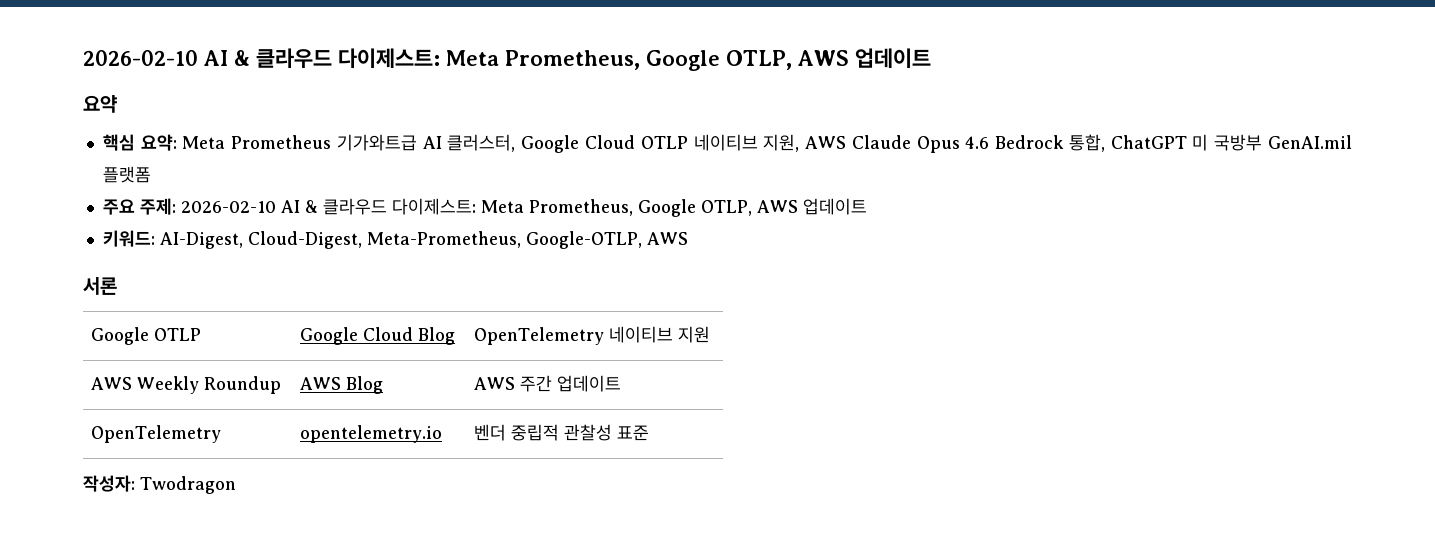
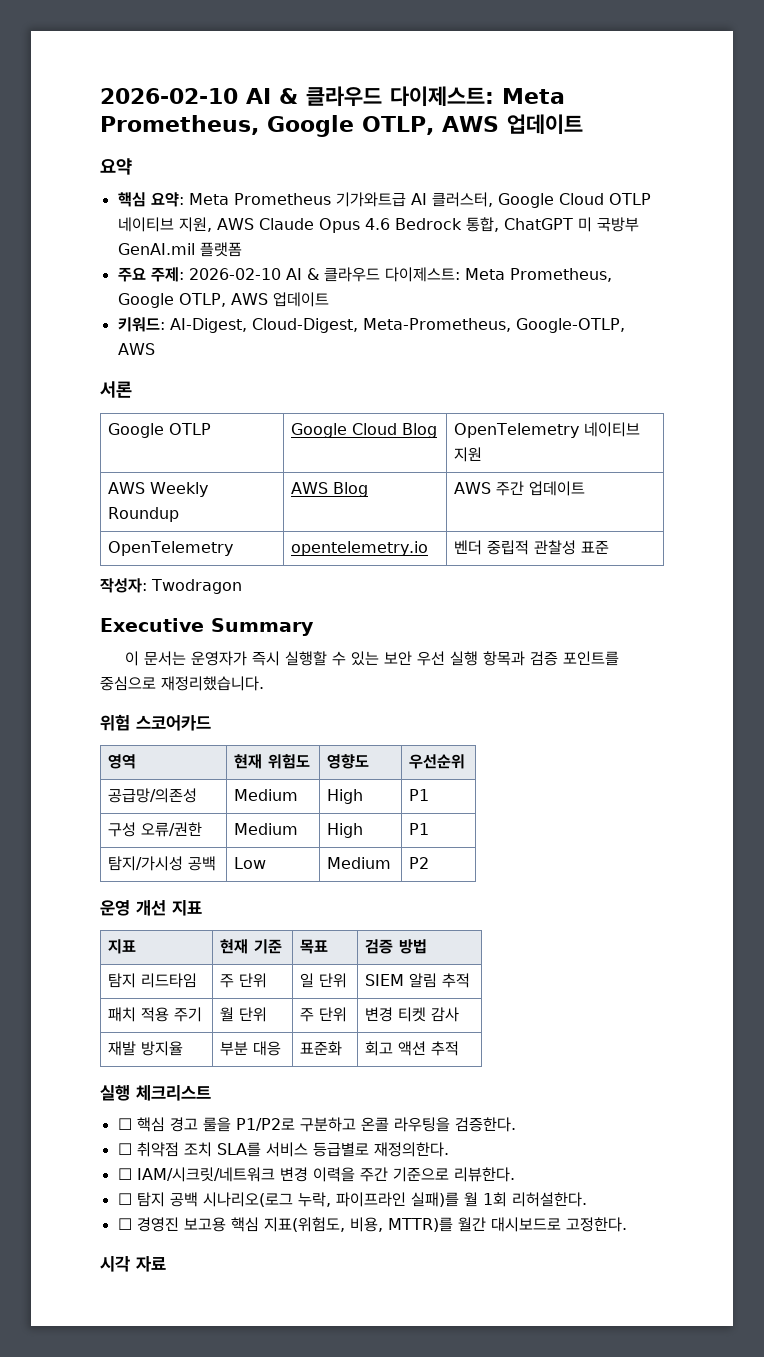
(236, 485) none -> [100,618,314,636] [124,651,619,666] [100,676,264,691] [100,714,211,731] [108,754,137,769] [234,754,311,769] [327,754,370,769] [409,754,466,769] [108,788,198,803] [234,789,299,801] [327,789,364,804] [409,789,430,801] [108,822,203,837] [234,823,299,835] [327,823,364,838] [409,823,430,835] [108,856,217,871] [234,857,267,869] [327,857,392,869] [409,857,430,869] [100,900,202,916] [108,939,137,954] [220,939,283,954] [300,939,329,954] [365,939,428,954] [108,973,198,988] [220,973,268,988] [300,973,348,988] [365,973,471,988] [108,1007,203,1022] [220,1007,268,1022] [300,1007,348,1022] [365,1007,460,1022] [108,1041,184,1056] [220,1041,282,1056] [300,1041,343,1056] [365,1041,460,1056] [100,1085,211,1101] [117,1117,516,1132] [117,1142,449,1157] [117,1167,515,1182] [117,1192,587,1207] [117,1217,627,1232] [100,1256,166,1272] // Executive Summary // 이 문서는 운영자가 즉시 실행할 수 있는 보안 우선 실행 항목과 검증 포인트를 중심으로 재정리했습니다. // 위험 스코어카드 // 영역 | 현재 위험도 | 영향도 | 우선순위 // 공급망/의존성 | Medium | High | P1 // 구성 오류/권한 | Medium | High | P1 // 탐지/가시성 공백 | Low | Medium | P2 // 운영 개선 지표 // 지표 | 현재 기준 | 목표 | 검증 방법 // 탐지 리드타임 | 주 단위 | 일 단위 | SIEM 알림 추적 // 패치 적용 주기 | 월 단위 | 주 단위 | 변경 티켓 감사 // 재발 방지율 | 부분 대응 | 표준화 | 회고 액션 추적 // 실행 체크리스트 // ☐ 핵심 경고 룰을 P1/P2로 구분하고 온콜 라우팅을 검증한다. // ☐ 취약점 조치 SLA를 서비스 등급별로 재정의한다. // ☐ IAM/시크릿/네트워크 변경 이력을 주간 기준으로 리뷰한다. // ☐ 탐지 공백 시나리오(로그 누락, 파이프라인 실패)를 월 1회 리허설한다. // ☐ 경영진 보고용 핵심 지표(위험도, 비용, MTTR)를 월간 대시보드로 고정한다. // 시각 자료

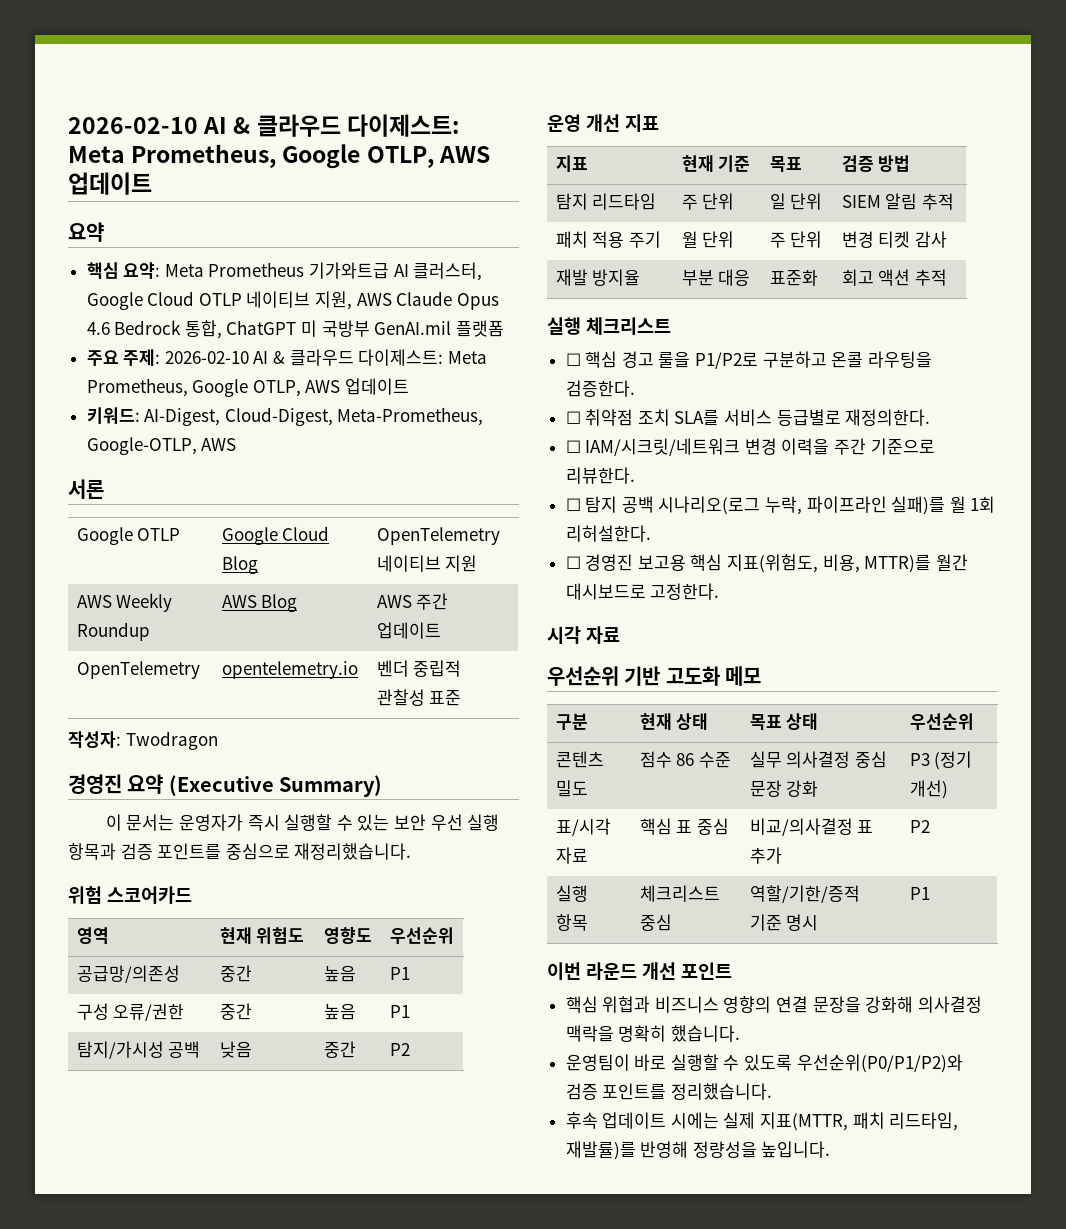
[100,618,314,636] Executive Summary -> [68,774,383,797] 경영진 요약 (Executive Summary)
[234,789,299,801] [327,789,364,804] Medium | High -> [219,965,252,982] [323,965,356,982] 중간 | 높음
[234,823,299,835] [327,823,364,838] Medium | High -> [219,1003,252,1020] [323,1003,356,1020] 중간 | 높음
[234,857,267,869] [327,857,392,869] Low | Medium -> [219,1041,252,1058] [323,1041,356,1058] 낮음 | 중간
(166, 1264) none -> [547,666,762,686] [555,713,588,730] [639,713,709,730] [749,713,819,730] [909,713,974,730] [555,751,604,768] [555,780,588,797] [639,751,731,768] [749,751,887,768] [749,780,819,797] [909,751,973,770] [909,780,948,799] [555,818,611,836] [555,847,588,864] [639,818,729,835] [749,818,874,836] [749,847,782,864] [909,820,930,833] [555,885,588,902] [555,914,588,931] [639,885,720,902] [639,914,672,931] [749,885,860,903] [749,914,819,931] [909,887,930,900] [547,962,732,980] [565,996,982,1013] [565,1025,740,1042] [565,1054,963,1073] [565,1083,772,1100] [565,1112,959,1131] [565,1141,831,1160] // 우선순위 기반 고도화 메모 // 구분 | 현재 상태 | 목표 상태 | 우선순위 // 콘텐츠 밀도 | 점수 86 수준 | 실무 의사결정 중심 문장 강화 | P3 (정기 개선) // 표/시각 자료 | 핵심 표 중심 | 비교/의사결정 표 추가 | P2 // 실행 항목 | 체크리스트 중심 | 역할/기한/증적 기준 명시 | P1 // 이번 라운드 개선 포인트 // 핵심 위협과 비즈니스 영향의 연결 문장을 강화해 의사결정 맥락을 명확히 했습니다. // 운영팀이 바로 실행할 수 있도록 우선순위(P0/P1/P2)와 검증 포인트를 정리했습니다. // 후속 업데이트 시에는 실제 지표(MTTR, 패치 리드타임, 재발률)를 반영해 정량성을 높입니다.

